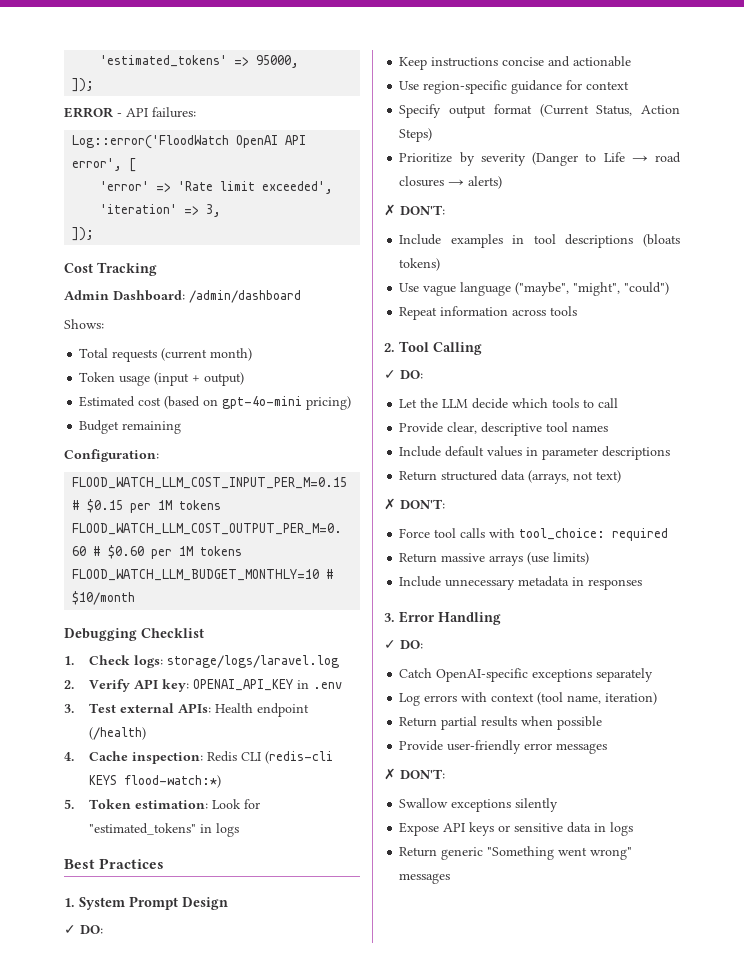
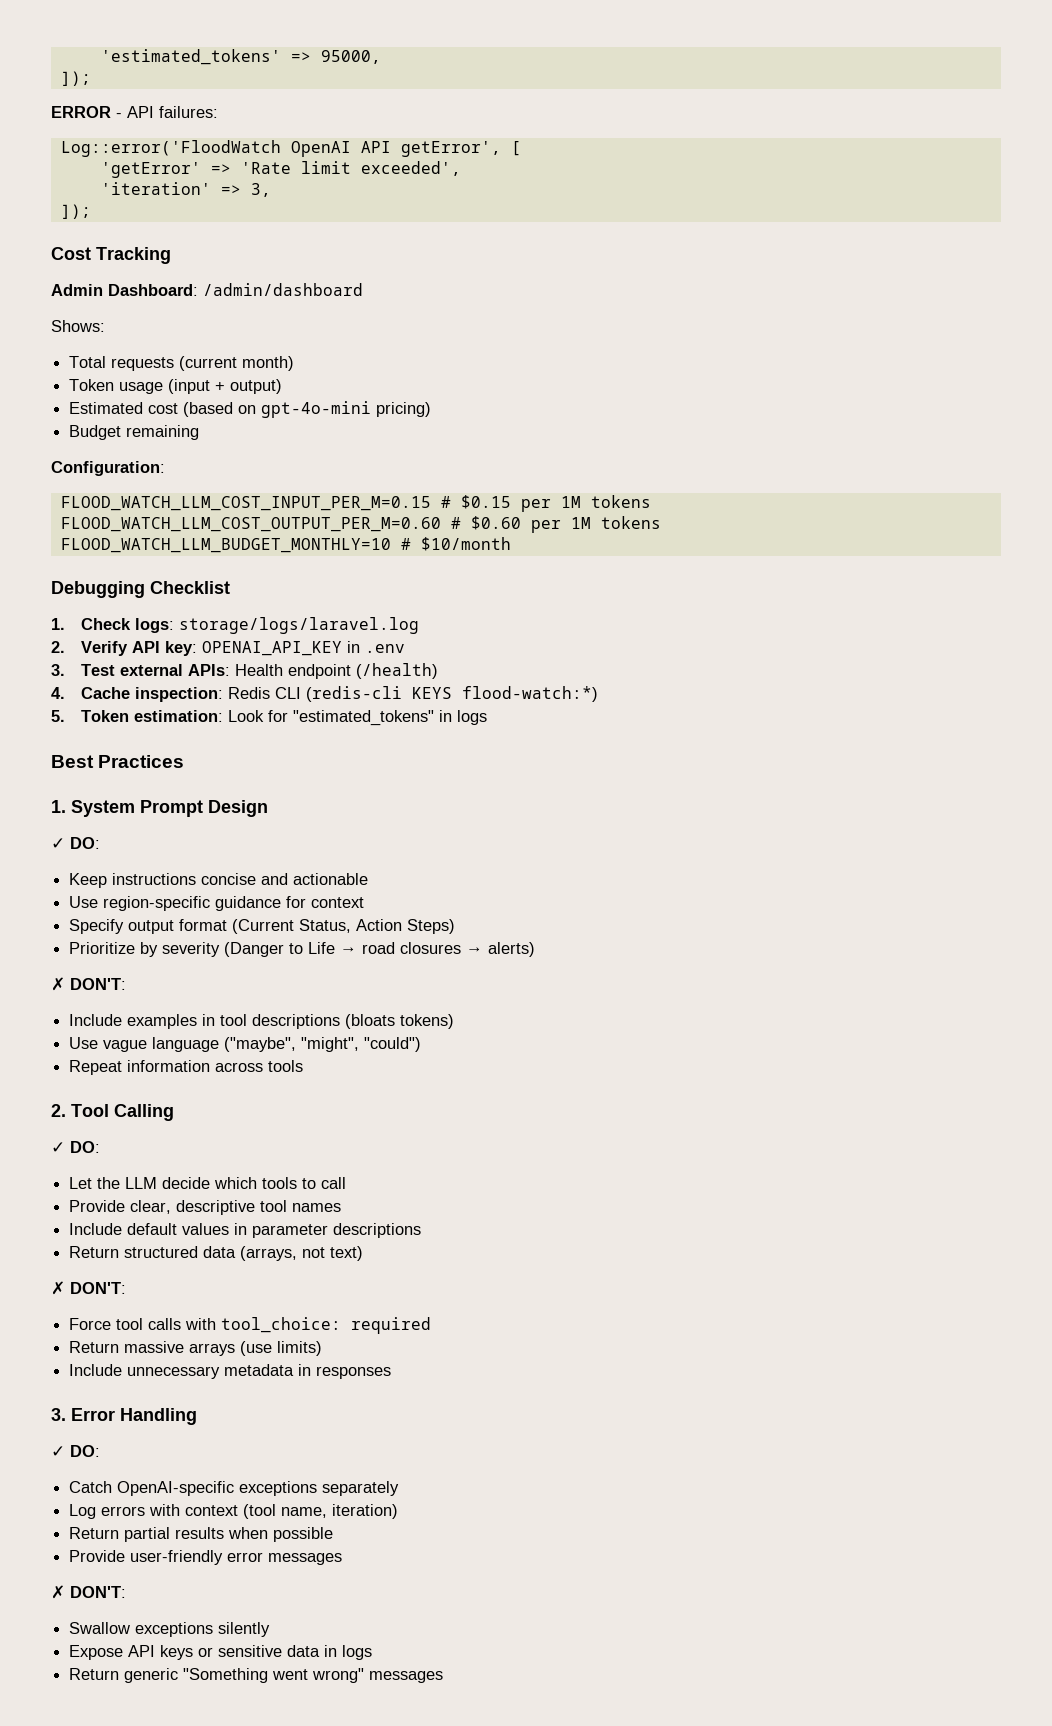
[72,158,123,171] error', -> [400,141,501,157] getError',
[100,181,150,191] 'error' -> [100,162,201,178] 'getError'

